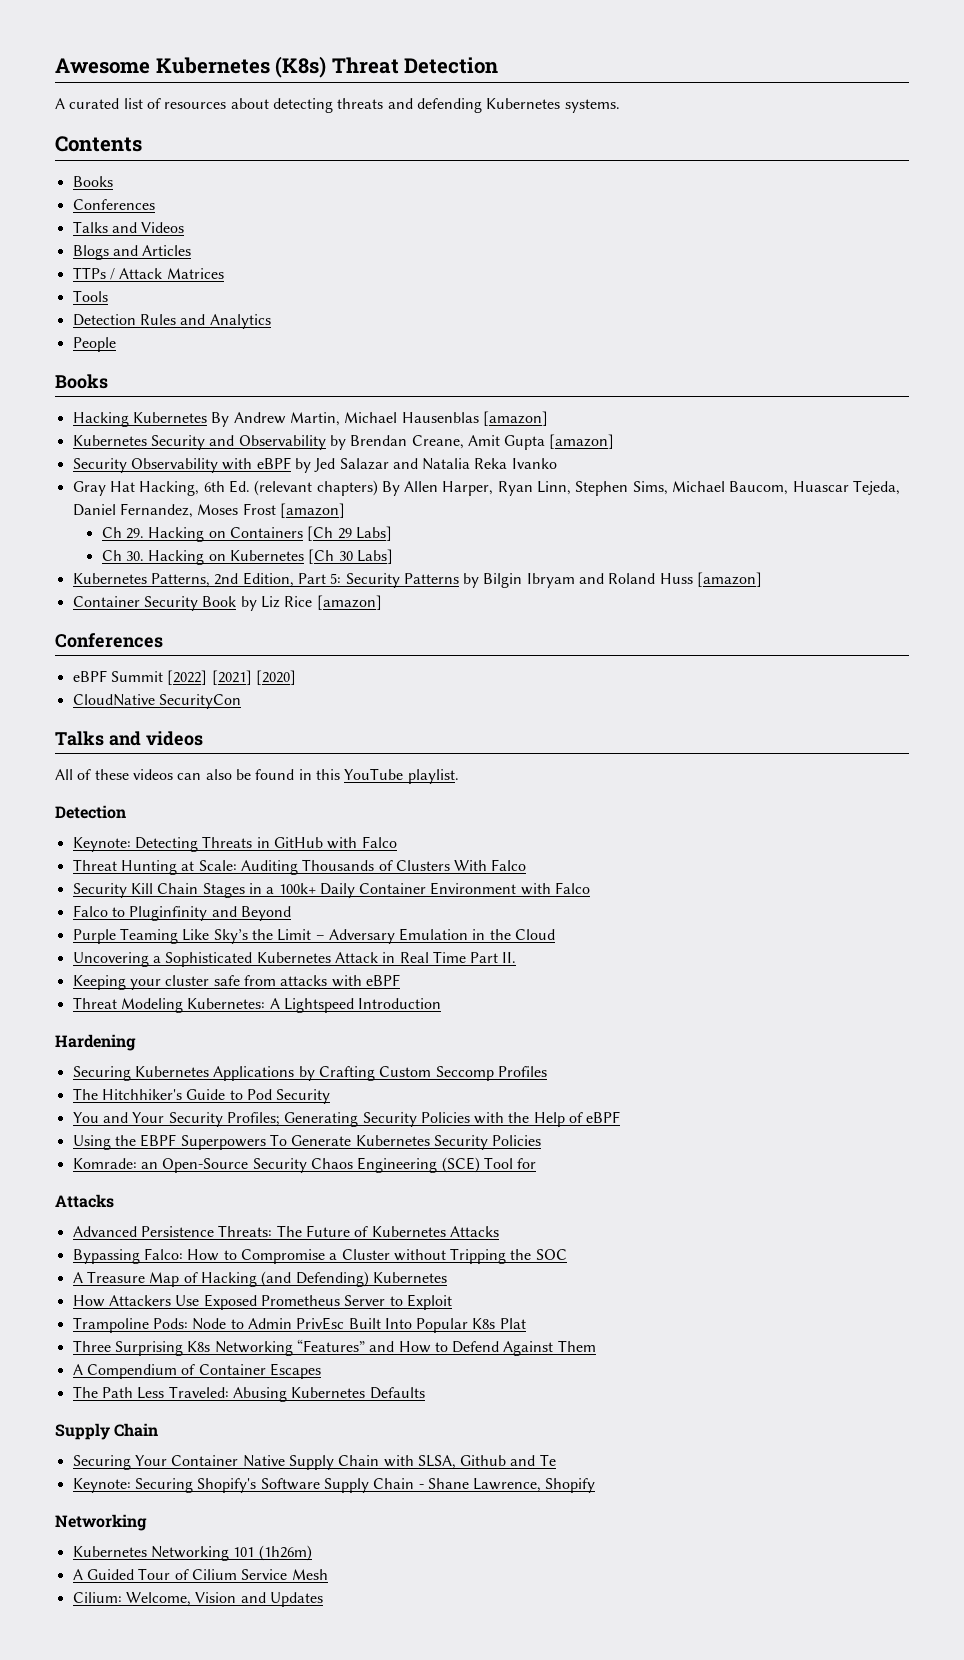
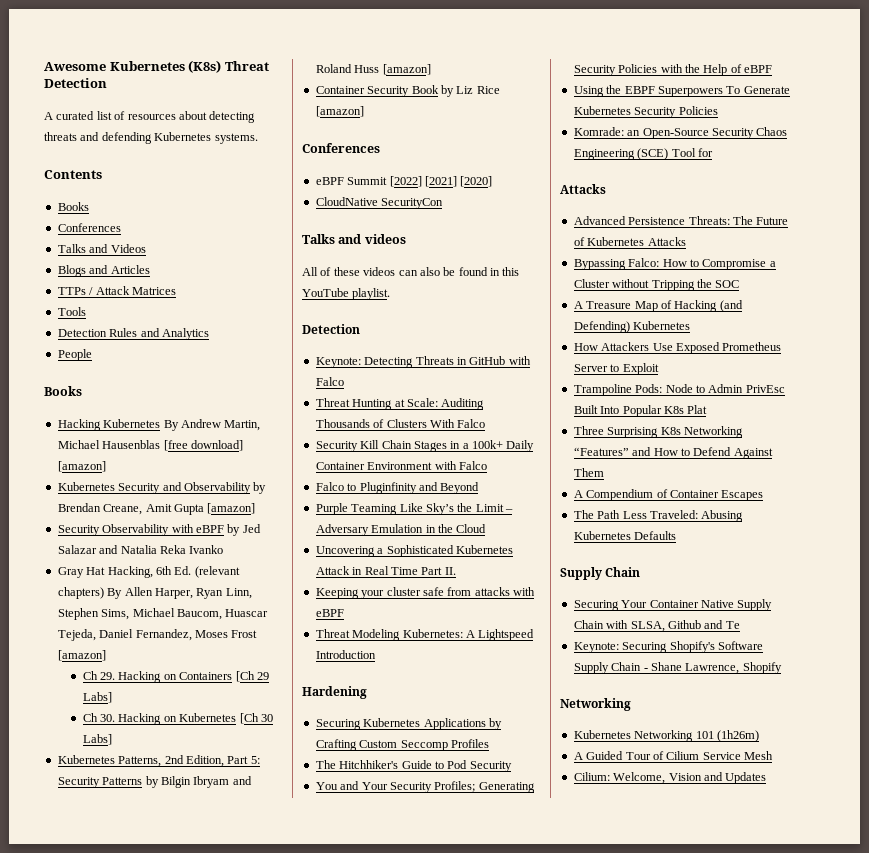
(479, 417) none -> [163,440,243,451] [free download]

